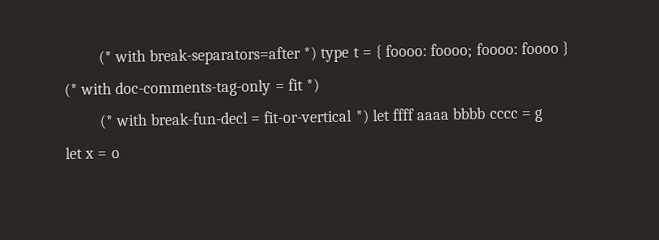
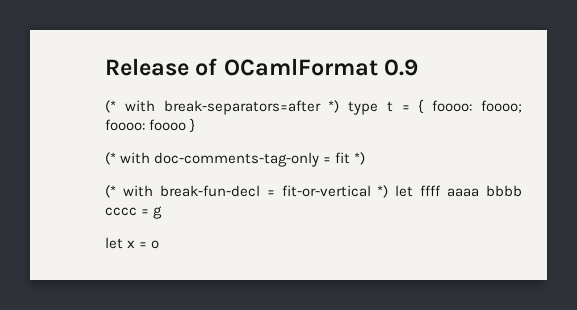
(97, 58) none -> [105,58,419,76] Release of OCamlFormat 0.9 //

